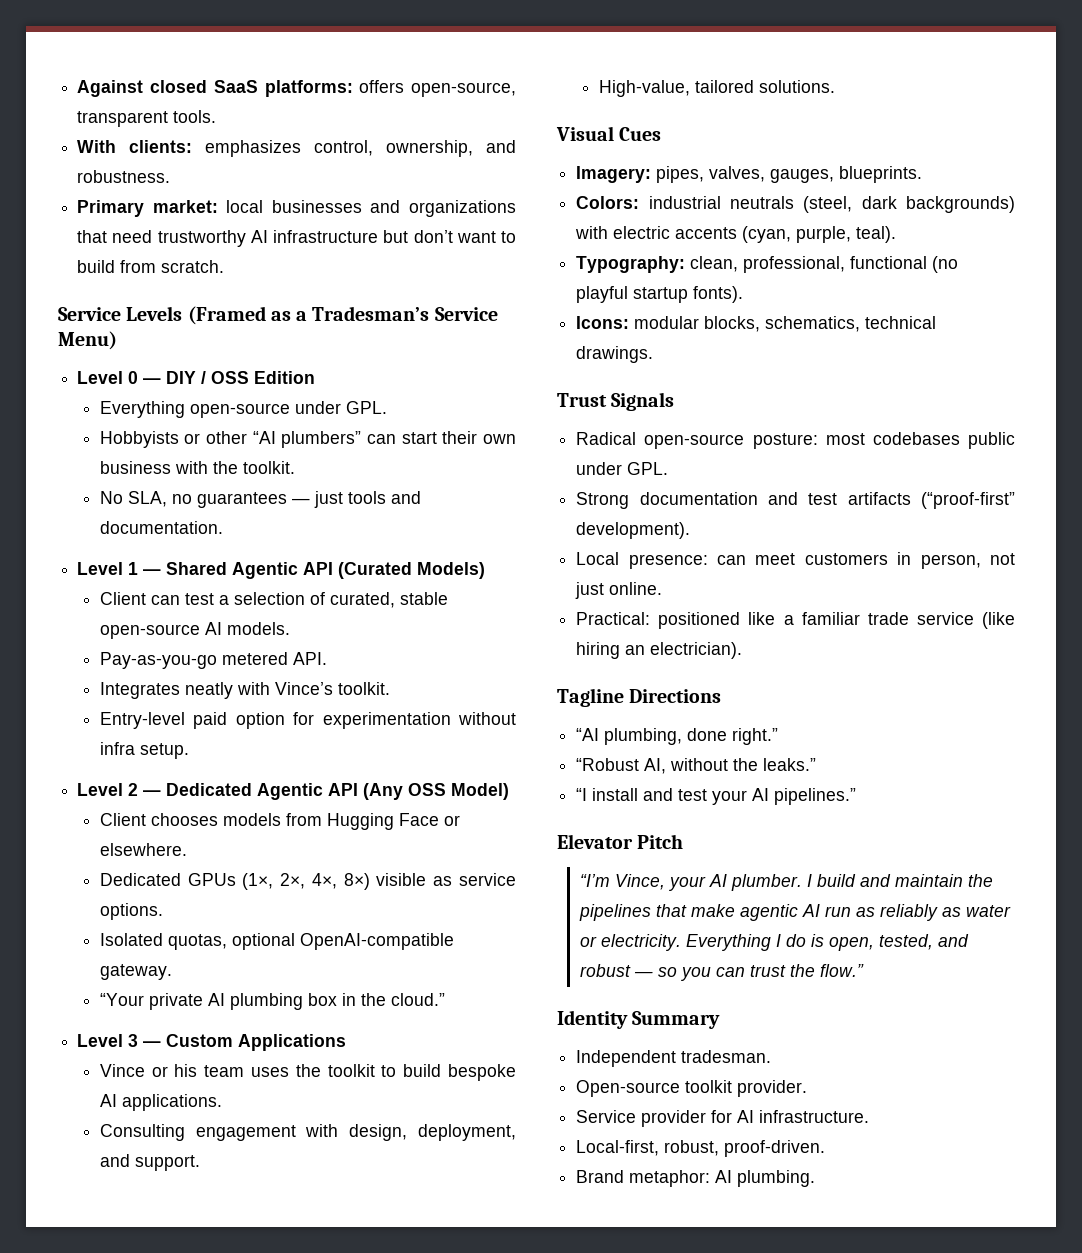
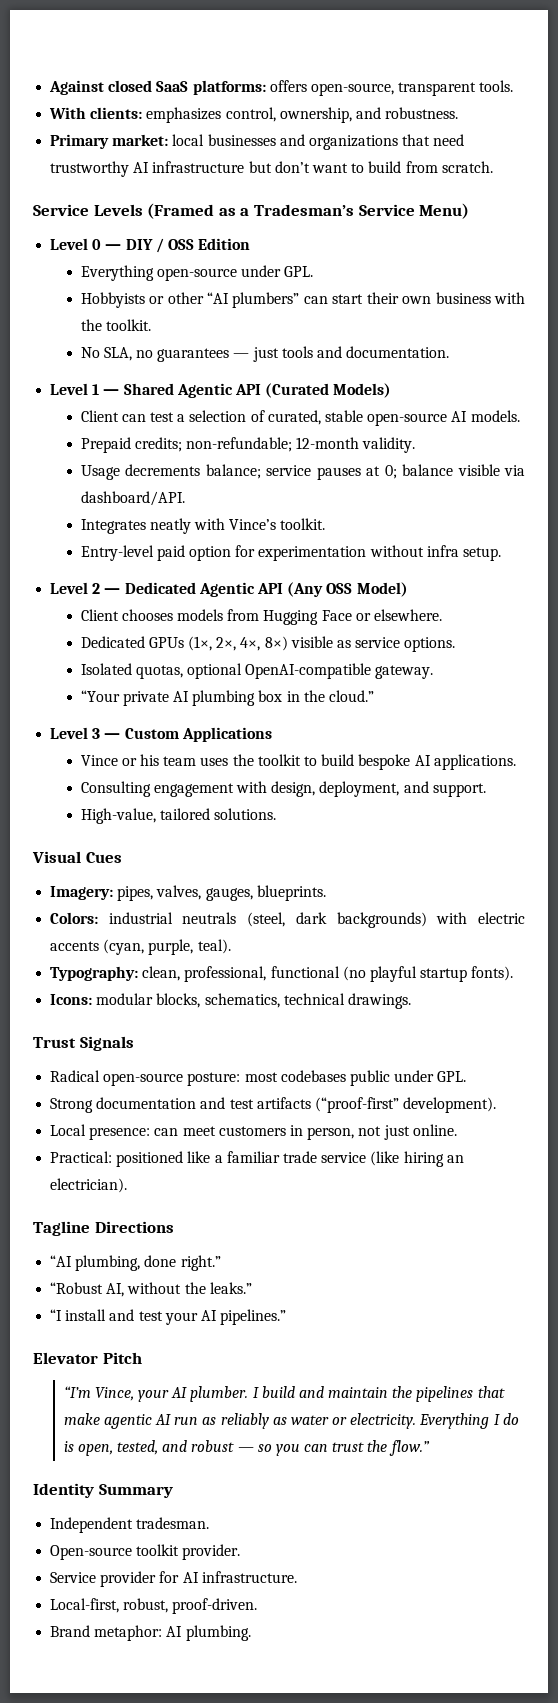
[99,652,327,669] Pay-as-you-go metered API. -> [80,437,416,453] [80,464,526,480] [80,491,185,506] Prepaid credits; non-refundable; 12-month validity. // Usage decrements balance; service pauses at 0; balance visible via dashboard/API.

